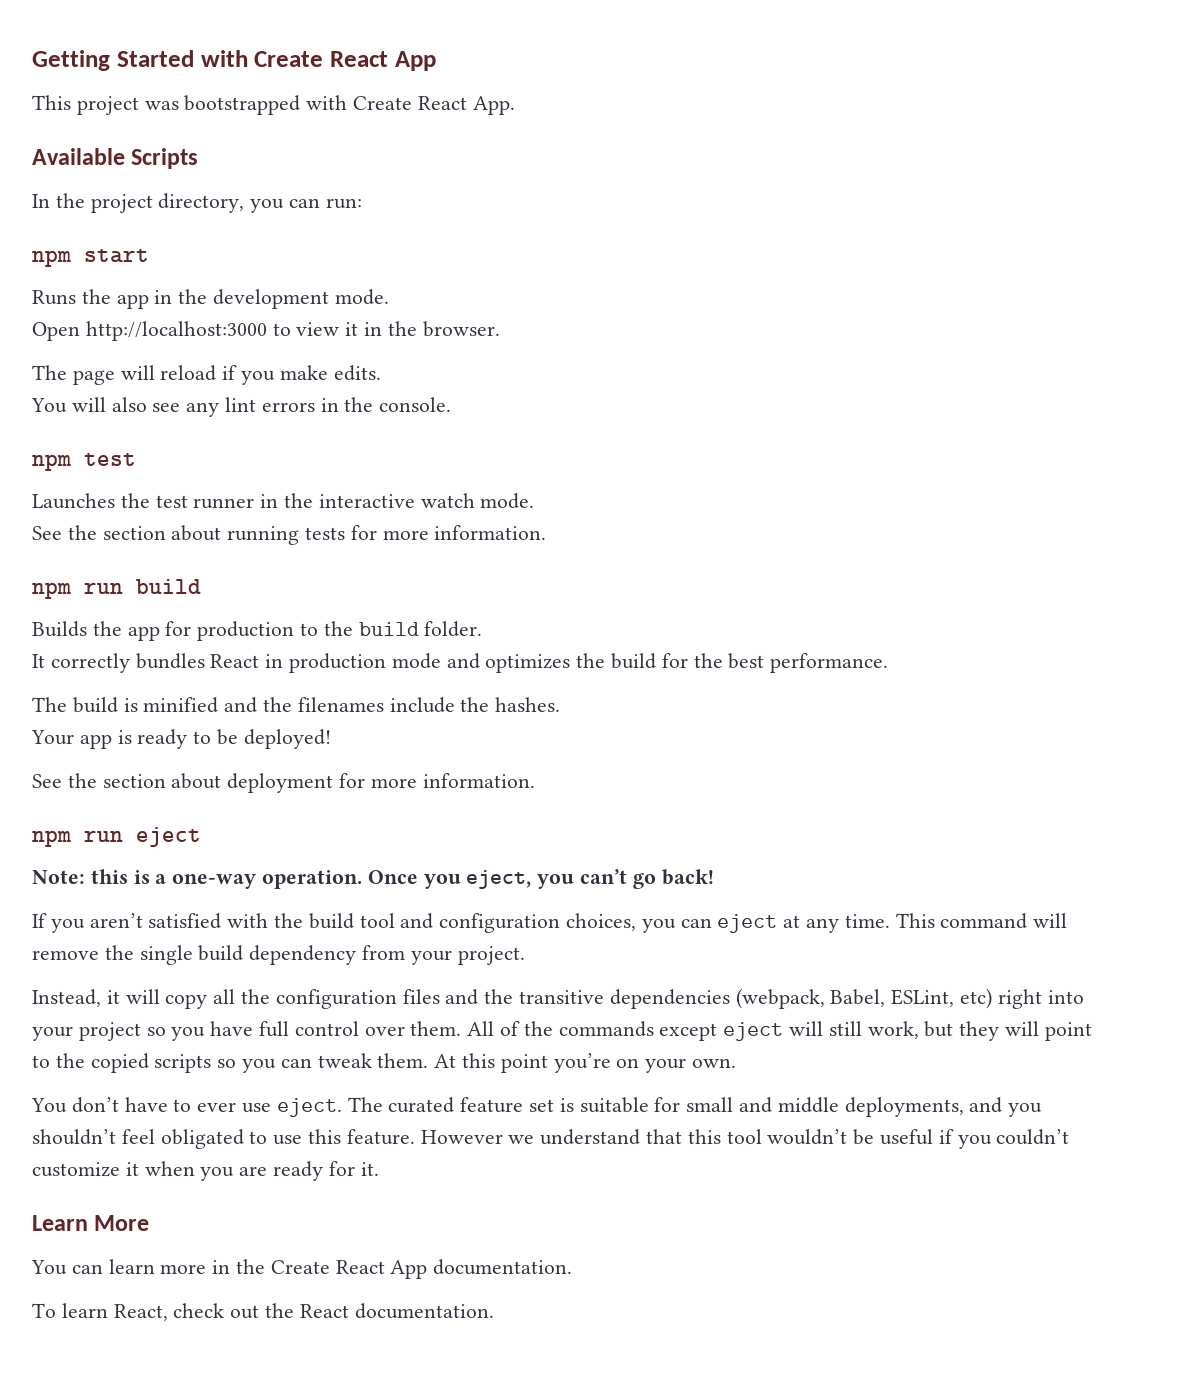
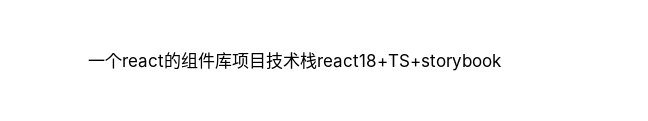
[32,50,436,71] [32,95,515,115] [32,148,199,169] [32,193,362,213] [32,249,149,267] [32,289,389,309] [32,321,500,341] [32,365,381,385] [31,397,452,417] [32,453,136,471] [32,493,535,509] [32,525,547,545] [32,579,201,599] [32,621,483,641] [32,653,889,673] [32,697,561,713] [31,729,331,749] [32,773,535,793] [32,827,201,847] [32,869,714,889] [32,913,1068,933] [32,945,525,965] [32,988,1084,1009] [32,1021,1092,1041] [32,1053,737,1073] [31,1097,1043,1117] [32,1129,1070,1149] [32,1161,379,1181] [32,1215,150,1231] [31,1259,573,1279] [32,1303,494,1321] Getting Started with Create React App // This project was bootstrapped with Create React App. // Available Scripts // In the project directory, you can run: // npm start // Runs the app in the development mode. // Open http://localhost:3000 to view it in the browser. // The page will reload if you make edits. // You will also see any lint errors in the console. // npm test // Launches the test runner in the interactive watch mode. // See the section about running tests for more information. // npm run build // Builds the app for production to the build folder. // It correctly bundles React in production mode and optimizes the build for the best performance. // The build is minified and the filenames include the hashes. // Your app is ready to be deployed! // See the section about deployment for more information. // npm run eject // Note: this is a one-way operation. Once you eject, you can’t go back! // If you aren’t satisfied with the build tool and configuration choices, you can eject at any time. This command will remove the single build dependency from your project. // Instead, it will copy all the configuration files and the transitive dependencies (webpack, Babel, ESLint, etc) right into your project so you have full control over them. All of the commands except eject will still work, but they will point to the copied scripts so you can tweak them. At this point you’re on your own. // You don’t have to ever use eject. The curated feature set is suitable for small and middle deployments, and you shouldn’t feel obligated to use this feature. However we understand that this tool wouldn’t be useful if you couldn’t customize it when you are ready for it. // Learn More // You can learn more in the Create React App documentation. // To learn React, check out the React documentation. -> [88,52,502,71] 一个react的组件库项目技术栈react18+TS+storybook

